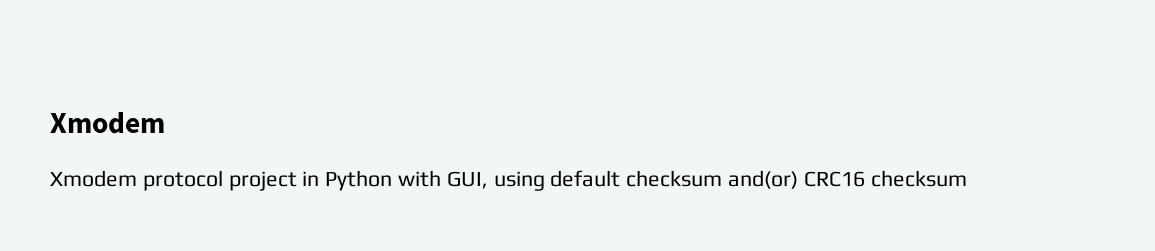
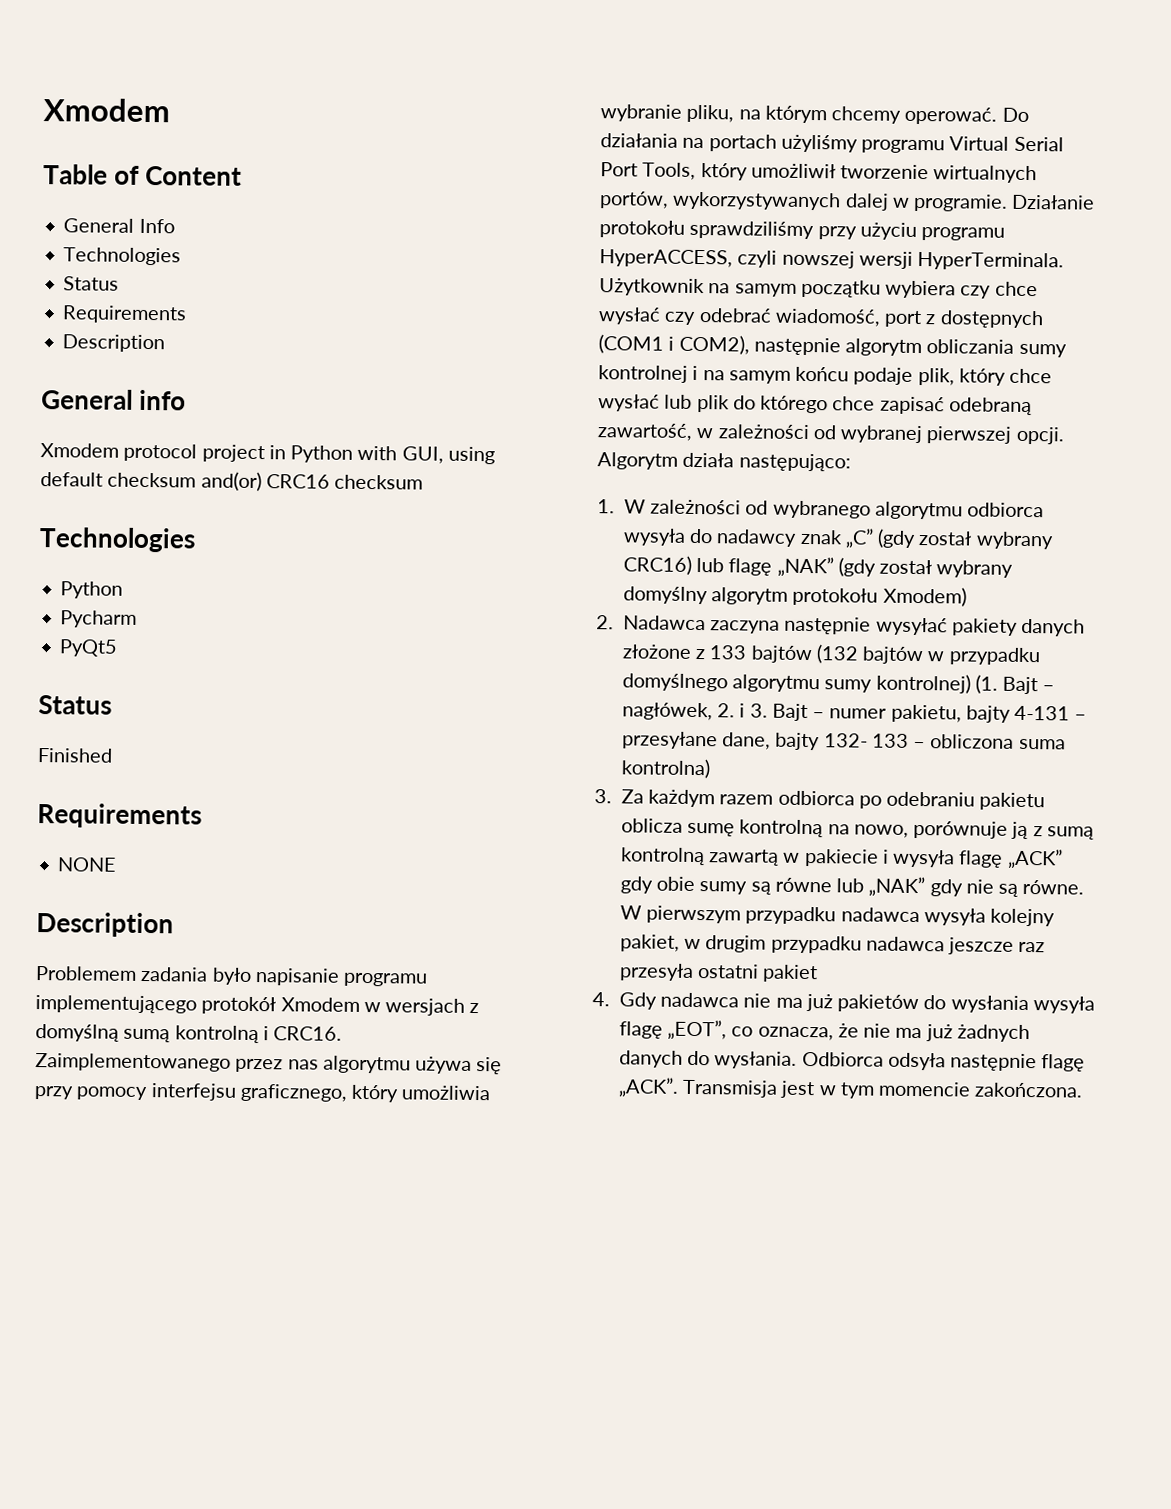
[50,112,165,134] Xmodem -> [43,98,170,123] [43,164,243,186] [63,218,175,234] [63,247,182,266] [63,276,120,291] [62,305,188,324] [62,334,166,353] [41,389,187,411] Xmodem // Table of Content // General Info // Technologies // Status // Requirements // Description // General info
(967, 178) none -> [39,527,196,553] [60,581,124,599] [60,610,138,628] [59,639,119,657] [38,695,112,715] [37,748,113,763] [37,803,202,829] [57,857,118,872] [36,912,174,938] [35,966,429,987] [35,995,480,1016] [35,1024,343,1044] [35,1053,503,1075] [34,1083,491,1103] [600,104,1029,125] [600,133,1064,154] [600,162,1038,184] [599,191,1096,212] [599,220,1006,241] [599,249,1065,271] [599,278,1038,299] [598,307,1044,329] [598,334,1067,358] [598,365,1053,386] [598,394,1032,416] [597,423,1064,445] [597,452,851,472] [597,499,1045,520] [622,528,1054,550] [622,555,1014,578] [622,586,967,607] [596,615,1086,637] [621,644,1040,666] [621,673,1056,695] [621,702,1088,723] [621,731,1066,751] [620,758,710,779] [594,789,1046,811] [620,818,1094,840] [620,847,1063,870] [619,876,1085,898] [619,905,1056,927] [619,934,1046,955] [618,963,819,983] [592,992,1095,1014] [618,1019,1030,1043] [618,1050,1086,1072] [617,1077,1084,1099] // Technologies // Python // Pycharm // PyQt5 // Status // Finished // Requirements // NONE // Description // Problemem zadania było napisanie programu implementującego protokół Xmodem w wersjach z domyślną sumą kontrolną i CRC16. Zaimplementowanego przez nas algorytmu używa się przy pomocy interfejsu graficznego, który umożliwia wybranie pliku, na którym chcemy operować. Do działania na portach użyliśmy programu Virtual Serial Port Tools, który umożliwił tworzenie wirtualnych portów, wykorzystywanych dalej w programie. Działanie protokołu sprawdziliśmy przy użyciu programu HyperACCESS, czyli nowszej wersji HyperTerminala. Użytkownik na samym początku wybiera czy chce wysłać czy odebrać wiadomość, port z dostępnych (COM1 i COM2), następnie algorytm obliczania sumy kontrolnej i na samym końcu podaje plik, który chce wysłać lub plik do którego chce zapisać odebraną zawartość, w zależności od wybranej pierwszej opcji. Algorytm działa następująco: // 1. W zależności od wybranego algorytmu odbiorca wysyła do nadawcy znak „C” (gdy został wybrany CRC16) lub flagę „NAK” (gdy został wybrany domyślny algorytm protokołu Xmodem) // 2. Nadawca zaczyna następnie wysyłać pakiety danych złożone z 133 bajtów (132 bajtów w przypadku domyślnego algorytmu sumy kontrolnej) (1. Bajt – nagłówek, 2. i 3. Bajt – numer pakietu, bajty 4-131 – przesyłane dane, bajty 132- 133 – obliczona suma kontrolna) // 3. Za każdym razem odbiorca po odebraniu pakietu oblicza sumę kontrolną na nowo, porównuje ją z sumą kontrolną zawartą w pakiecie i wysyła flagę „ACK” gdy obie sumy są równe lub „NAK” gdy nie są równe. W pierwszym przypadku nadawca wysyła kolejny pakiet, w drugim przypadku nadawca jeszcze raz przesyła ostatni pakiet // 4. Gdy nadawca nie ma już pakietów do wysłania wysyła flagę „EOT”, co oznacza, że nie ma już żadnych danych do wysłania. Odbiorca odsyła następnie flagę „ACK”. Transmisja jest w tym momencie zakończona.

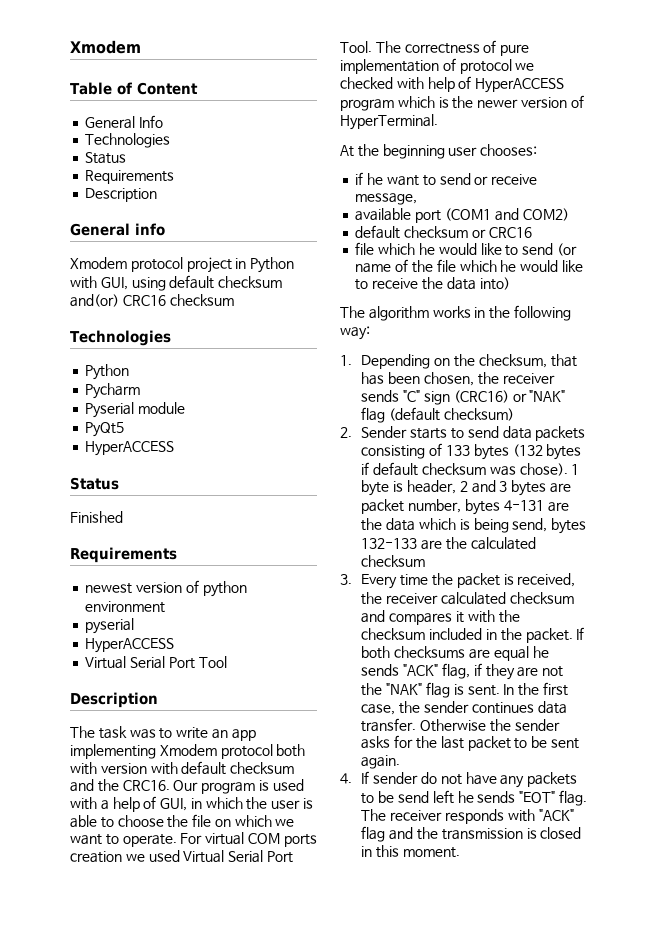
(138, 619) none -> [85,402,186,418] // Pyserial module
(119, 648) none -> [85,441,175,456] // HyperACCESS
[57,857,118,872] [36,912,174,938] [35,966,429,987] [35,995,480,1016] [35,1024,343,1044] [35,1053,503,1075] [34,1083,491,1103] [600,104,1029,125] [600,133,1064,154] [600,162,1038,184] [599,191,1096,212] [599,220,1006,241] [599,249,1065,271] [599,278,1038,299] [598,307,1044,329] [598,334,1067,358] [598,365,1053,386] [598,394,1032,416] [597,423,1064,445] [597,452,851,472] [597,499,1045,520] [622,528,1054,550] [622,555,1014,578] [622,586,967,607] [596,615,1086,637] [621,644,1040,666] [621,673,1056,695] [621,702,1088,723] [621,731,1066,751] [620,758,710,779] [594,789,1046,811] [620,818,1094,840] [620,847,1063,870] [619,876,1085,898] [619,905,1056,927] [619,934,1046,955] [618,963,819,983] [592,992,1095,1014] [618,1019,1030,1043] [618,1050,1086,1072] [617,1077,1084,1099] NONE // Description // Problemem zadania było napisanie programu implementującego protokół Xmodem w wersjach z domyślną sumą kontrolną i CRC16. Zaimplementowanego przez nas algorytmu używa się przy pomocy interfejsu graficznego, który umożliwia wybranie pliku, na którym chcemy operować. Do działania na portach użyliśmy programu Virtual Serial Port Tools, który umożliwił tworzenie wirtualnych portów, wykorzystywanych dalej w programie. Działanie protokołu sprawdziliśmy przy użyciu programu HyperACCESS, czyli nowszej wersji HyperTerminala. Użytkownik na samym początku wybiera czy chce wysłać czy odebrać wiadomość, port z dostępnych (COM1 i COM2), następnie algorytm obliczania sumy kontrolnej i na samym końcu podaje plik, który chce wysłać lub plik do którego chce zapisać odebraną zawartość, w zależności od wybranej pierwszej opcji. Algorytm działa następująco: // 1. W zależności od wybranego algorytmu odbiorca wysyła do nadawcy znak „C” (gdy został wybrany CRC16) lub flagę „NAK” (gdy został wybrany domyślny algorytm protokołu Xmodem) // 2. Nadawca zaczyna następnie wysyłać pakiety danych złożone z 133 bajtów (132 bajtów w przypadku domyślnego algorytmu sumy kontrolnej) (1. Bajt – nagłówek, 2. i 3. Bajt – numer pakietu, bajty 4-131 – przesyłane dane, bajty 132- 133 – obliczona suma kontrolna) // 3. Za każdym razem odbiorca po odebraniu pakietu oblicza sumę kontrolną na nowo, porównuje ją z sumą kontrolną zawartą w pakiecie i wysyła flagę „ACK” gdy obie sumy są równe lub „NAK” gdy nie są równe. W pierwszym przypadku nadawca wysyła kolejny pakiet, w drugim przypadku nadawca jeszcze raz przesyła ostatni pakiet // 4. Gdy nadawca nie ma już pakietów do wysłania wysyła flagę „EOT”, co oznacza, że nie ma już żadnych danych do wysłania. Odbiorca odsyła następnie flagę „ACK”. Transmisja jest w tym momencie zakończona. -> [85,580,247,597] [85,601,166,613] [85,618,135,634] [85,638,175,653] [85,656,227,669] [70,692,158,708] [70,726,256,741] [70,744,306,759] [70,761,295,775] [70,779,304,794] [70,796,314,812] [70,814,295,828] [70,832,317,847] [70,850,293,863] [340,40,530,56] [340,58,535,74] [340,76,565,93] [340,95,584,111] [340,114,438,130] [340,144,538,159] [355,172,538,186] [355,193,418,205] [355,208,569,223] [355,225,532,239] [355,242,577,256] [355,259,583,273] [355,277,510,290] [340,305,571,321] [340,326,370,340] [340,354,577,369] [361,372,555,386] [361,390,566,405] [361,407,514,423] [340,426,586,441] [361,443,582,460] [361,462,580,476] [361,480,571,496] [361,499,569,515] [361,518,587,534] [361,537,536,550] [361,555,426,567] [340,573,576,589] [361,592,574,605] [361,610,520,625] [361,627,585,643] [361,646,549,661] [361,663,564,680] [361,682,568,698] [361,701,567,715] [361,718,560,732] [361,735,579,751] [361,755,401,769] [340,771,578,788] [361,790,587,806] [361,809,574,824] [361,826,582,842] [361,845,460,858] newest version of python environment // pyserial // HyperACCESS // Virtual Serial Port Tool // Description // The task was to write an app implementing Xmodem protocol both with version with default checksum and the CRC16. Our program is used with a help of GUI, in which the user is able to choose the file on which we want to operate. For virtual COM ports creation we used Virtual Serial Port Tool. The correctness of pure implementation of protocol we checked with help of HyperACCESS program which is the newer version of HyperTerminal. // At the beginning user chooses: // if he want to send or receive message, // available port (COM1 and COM2) // default checksum or CRC16 // file which he would like to send (or name of the file which he would like to receive the data into) // The algorithm works in the following way: // 1. Depending on the checksum, that has been chosen, the receiver sends "C" sign (CRC16) or "NAK" flag (default checksum) // 2. Sender starts to send data packets consisting of 133 bytes (132 bytes if default checksum was chose). 1 byte is header, 2 and 3 bytes are packet number, bytes 4-131 are the data which is being send, bytes 132-133 are the calculated checksum // 3. Every time the packet is received, the receiver calculated checksum and compares it with the checksum included in the packet. If both checksums are equal he sends "ACK" flag, if they are not the "NAK" flag is sent. In the first case, the sender continues data transfer. Otherwise the sender asks for the last packet to be sent again. // 4. If sender do not have any packets to be send left he sends "EOT" flag. The receiver responds with "ACK" flag and the transmission is closed in this moment.

